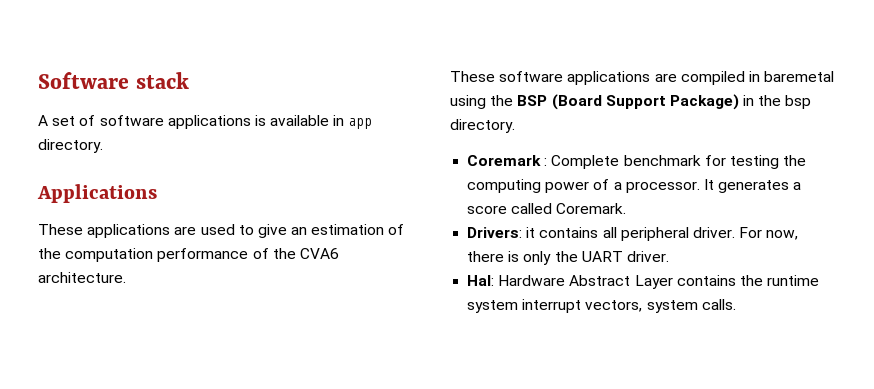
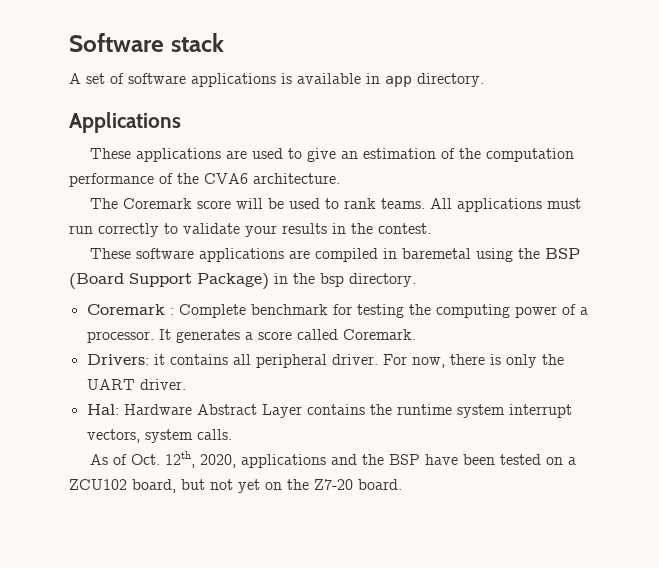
(126, 277) none -> [90,198,582,212] [69,223,431,237] // The Coremark score will be used to rank teams. All applications must run correctly to validate your results in the contest.
(736, 304) none -> [90,451,577,468] [69,479,402,493] // As of Oct. 12th, 2020, applications and the BSP have been tested on a ZCU102 board, but not yet on the Z7-20 board.

